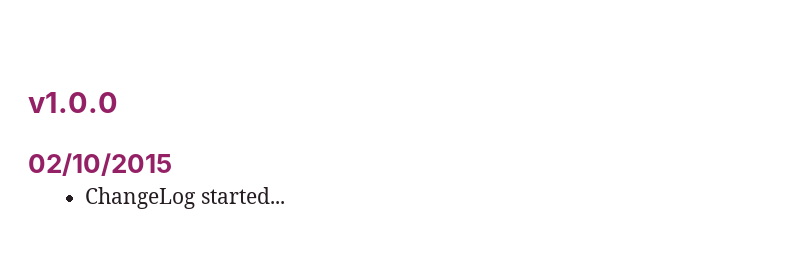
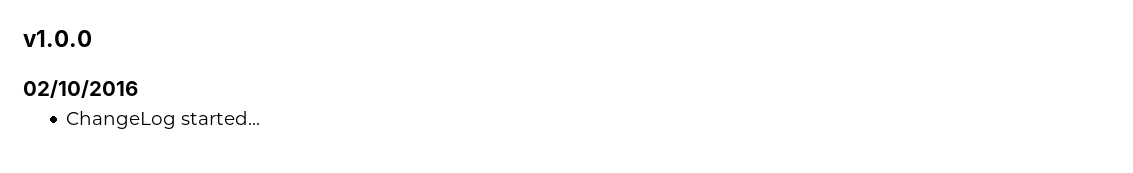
[28,153,172,176] 02/10/2015 -> [23,80,138,98] 02/10/2016

